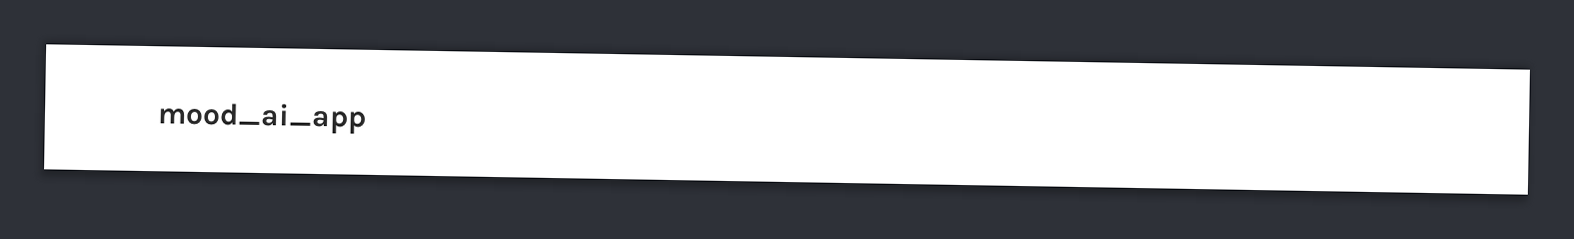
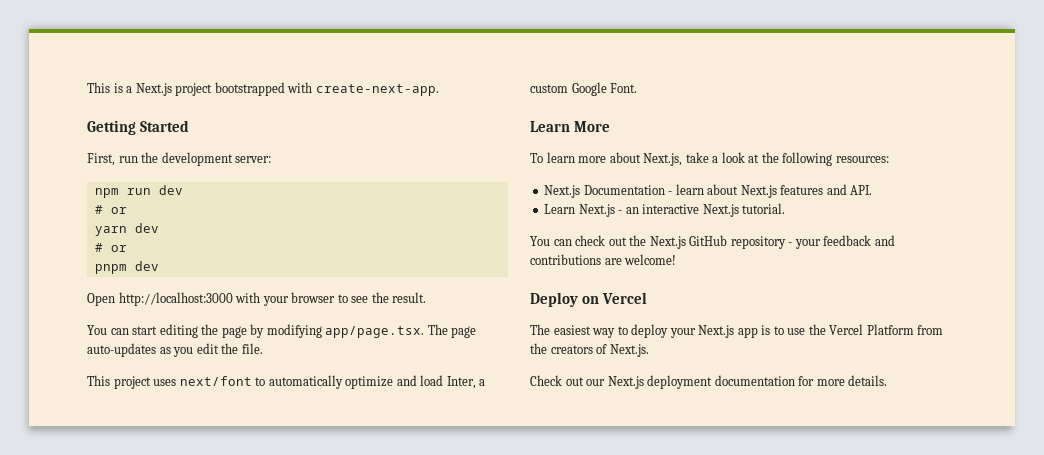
[157,101,367,135] mood_ai_app -> [87,82,439,96] [87,120,189,135] [87,152,272,166] [94,185,183,198] [94,205,127,214] [94,223,159,236] [94,243,127,252] [94,261,159,274] [87,292,427,306] [87,324,477,338] [87,343,263,357] [87,375,486,389] [530,82,638,96] [530,121,610,132] [530,152,889,166] [544,184,873,198] [544,203,786,217] [530,235,895,249] [530,254,677,265] [530,292,647,307] [530,324,944,338] [530,343,649,357] [530,375,888,389] This is a Next.js project bootstrapped with create-next-app. // Getting Started // First, run the development server: // npm run dev // # or // yarn dev // # or // pnpm dev // Open http://localhost:3000 with your browser to see the result. // You can start editing the page by modifying app/page.tsx. The page auto-updates as you edit the file. // This project uses next/font to automatically optimize and load Inter, a custom Google Font. // Learn More // To learn more about Next.js, take a look at the following resources: // Next.js Documentation - learn about Next.js features and API. // Learn Next.js - an interactive Next.js tutorial. // You can check out the Next.js GitHub repository - your feedback and contributions are welcome! // Deploy on Vercel // The easiest way to deploy your Next.js app is to use the Vercel Platform from the creators of Next.js. // Check out our Next.js deployment documentation for more details.

